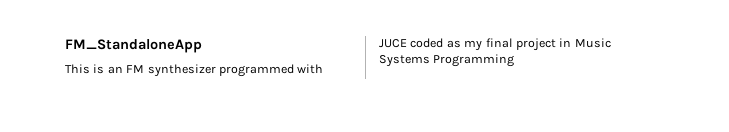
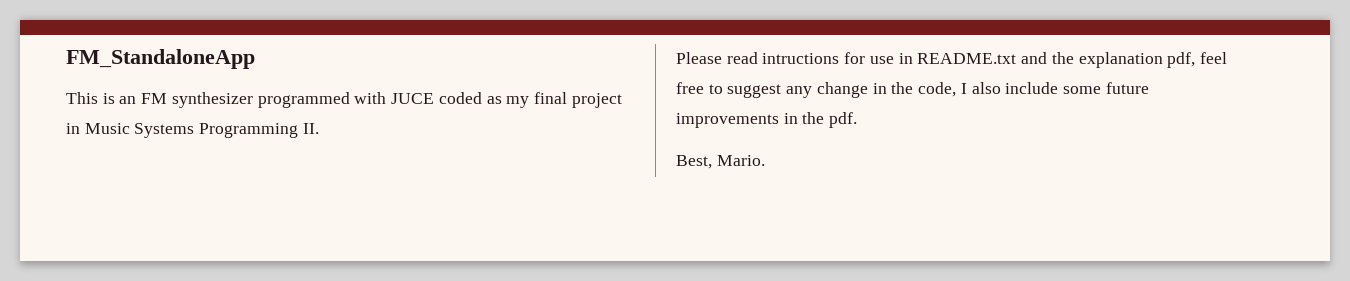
(515, 60) none -> [302,123,319,134] [676,52,1227,68] [676,82,1149,98] [676,112,858,128] [676,155,765,169] II. // Please read intructions for use in README.txt and the explanation pdf, feel free to suggest any change in the code, I also include some future improvements in the pdf. // Best, Mario.

